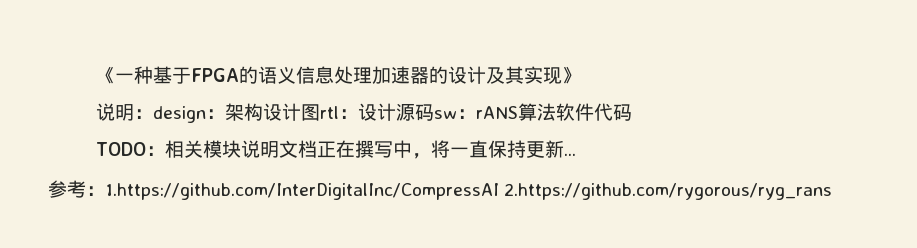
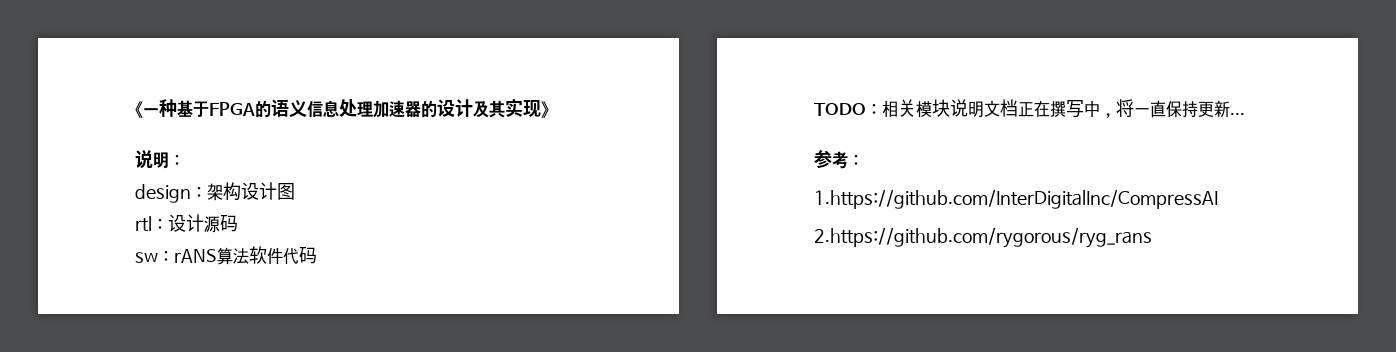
(153, 114) none -> (185, 160) //
(320, 112) none -> (295, 191) //
(434, 112) none -> (238, 223) //
(105, 191) none -> (864, 160) //
(499, 191) none -> (1218, 199) //

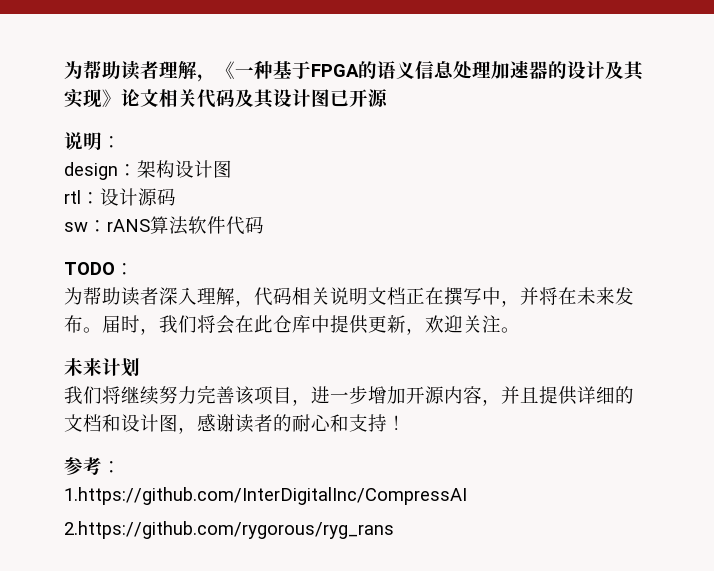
(135, 109) none -> [64,60,216,82] 为帮助读者理解，
(549, 109) none -> [121,89,388,109] 论文相关代码及其设计图已开源
[881,99,950,118] 相关模块 -> [64,287,330,307] // 为帮助读者深入理解，代码相关
[1115,99,1245,118] 将一直保持更新... -> [520,287,634,305] [64,315,520,335] [64,358,140,377] [64,385,634,406] [64,414,406,434] 并将在未来发布。届时，我们将会在此仓库中提供更新，欢迎关注。 // 未来计划 // 我们将继续努力完善该项目，进一步增加开源内容，并且提供详细的文档和设计图，感谢读者的耐心和支持！

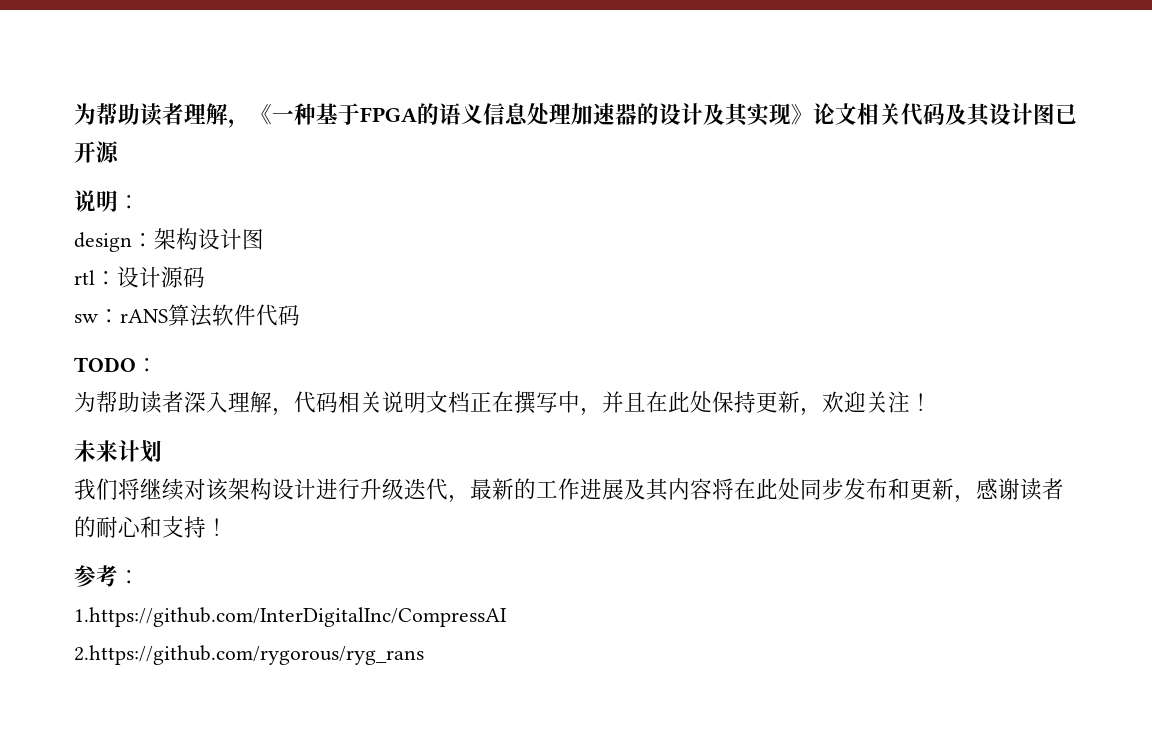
[539,287,634,305] [64,315,368,335] 将在未来发布。届时，我们将会在此仓库中提供 -> [624,391,756,413] 且在此处保持
[501,327,520,333] 。 -> [910,393,932,411] ！
[159,385,634,406] [64,414,178,432] 努力完善该项目，进一步增加开源内容，并且提供详细的文档和设计图 -> [184,478,954,503] 对该架构设计进行升级迭代，最新的工作进展及其内容将在此处同步发布和更新

